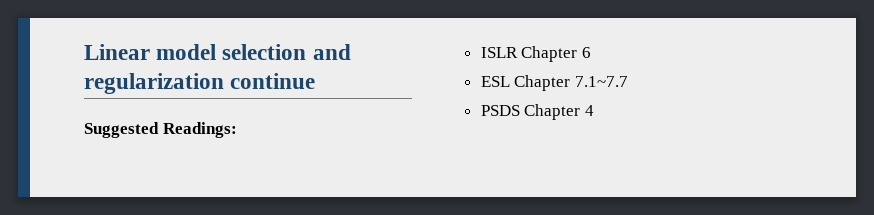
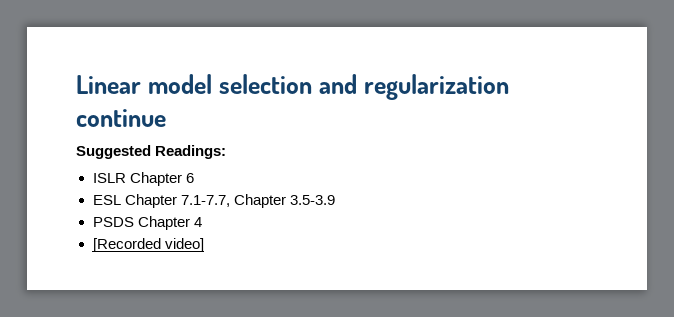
[574,76,628,87] 7.1~7.7 -> [180,194,335,208] 7.1-7.7, Chapter 3.5-3.9
(594, 110) none -> [92,238,204,252] // [Recorded video]

